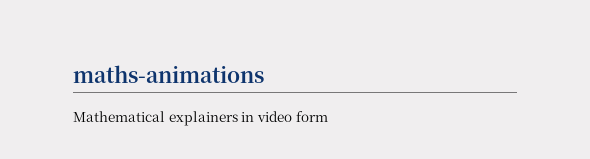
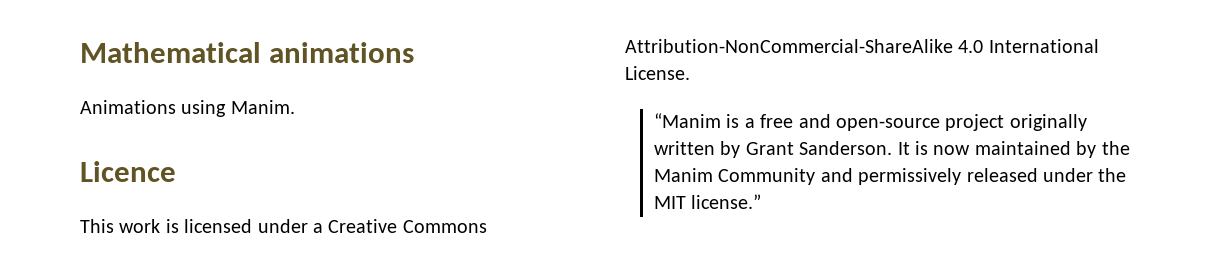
[73,65,264,83] [73,111,328,126] maths-animations // Mathematical explainers in video form -> [80,42,415,63] [80,100,295,117] [80,161,176,182] [80,219,487,233] [625,39,1099,53] [625,66,690,80] [654,113,1087,131] [654,141,1130,158] [654,168,1127,185] [654,194,762,209] Mathematical animations // Animations using Manim. // Licence // This work is licensed under a Creative Commons Attribution-NonCommercial-ShareAlike 4.0 International License. // “Manim is a free and open-source project originally written by Grant Sanderson. It is now maintained by the Manim Community and permissively released under the MIT license.”

